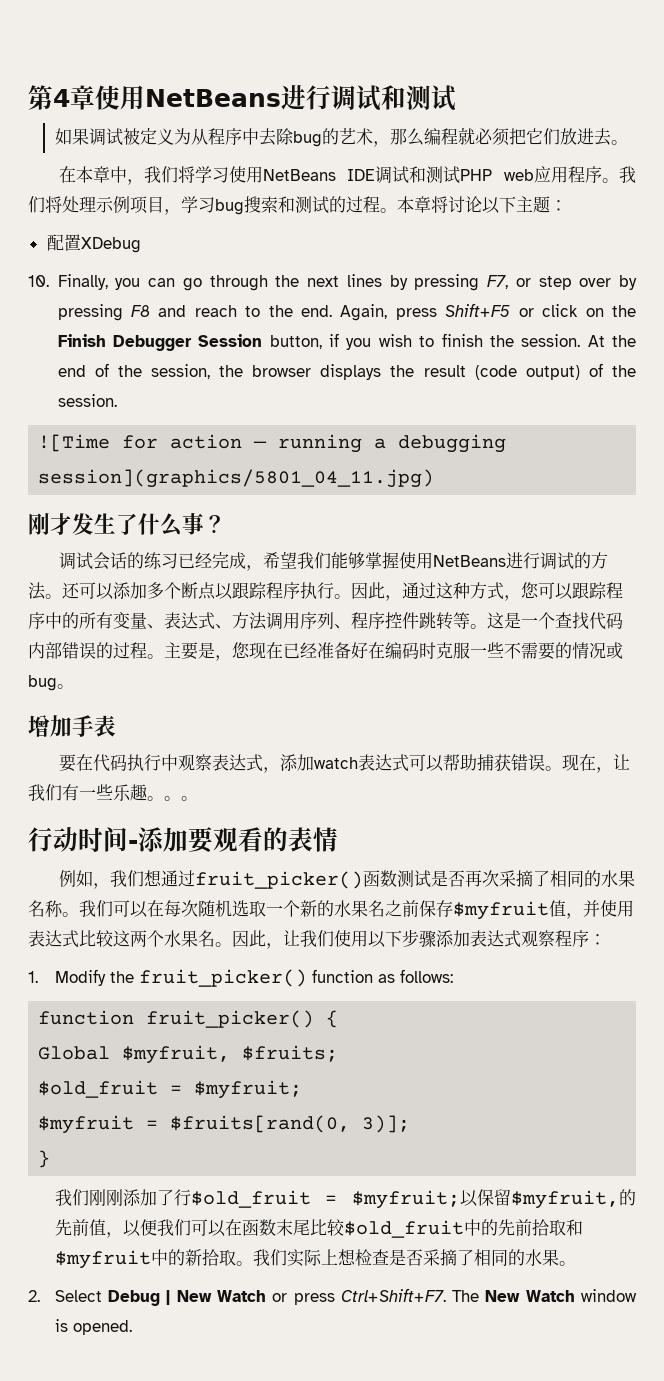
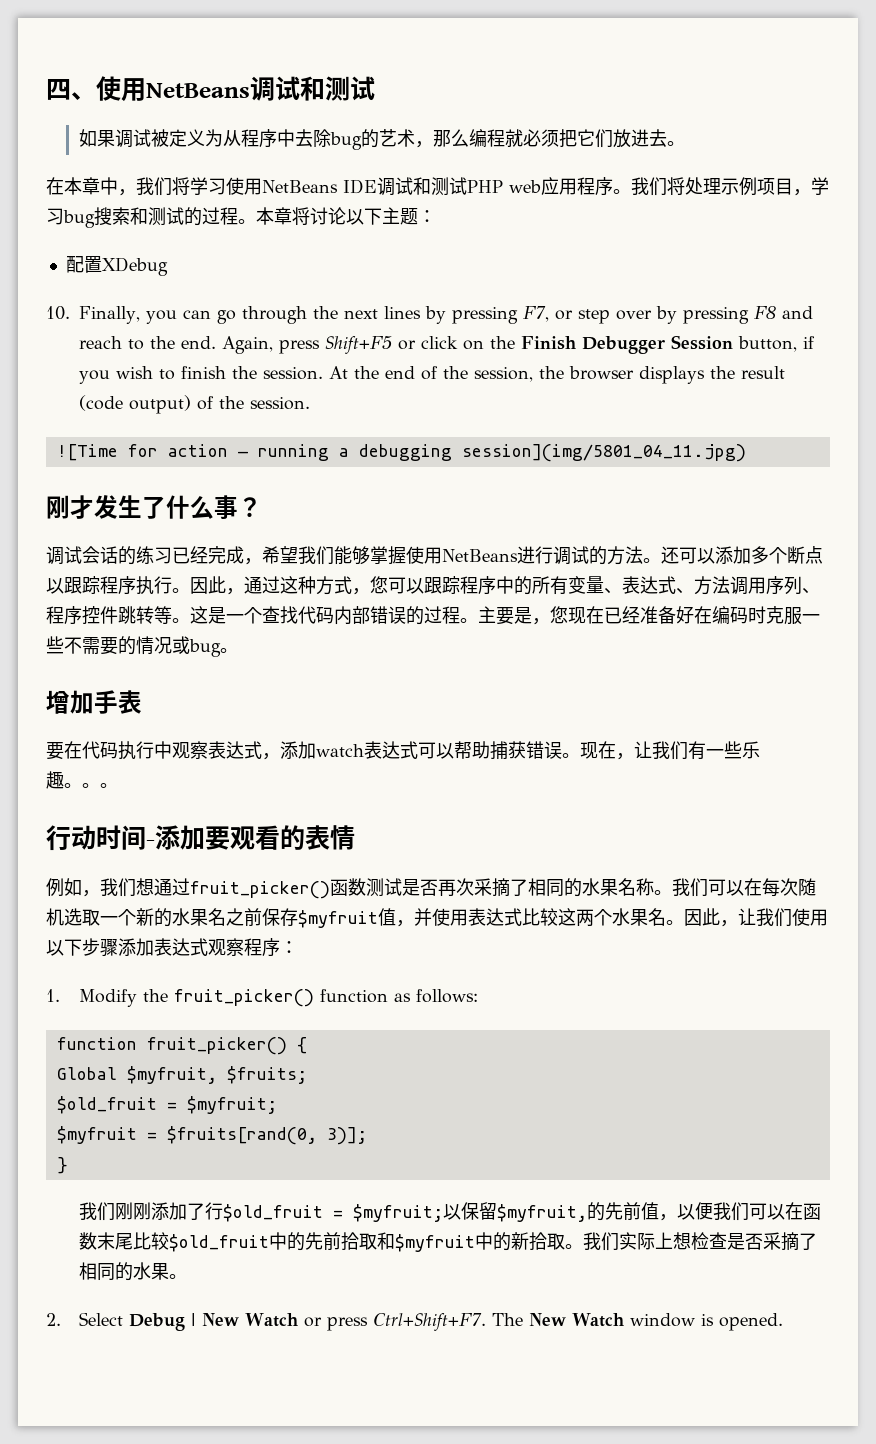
[28,85,331,110] 第4章使用NetBeans进行 -> [46,76,250,102] 四、使用NetBeans
[38,469,435,488] session](graphics/5801_04_11.jpg) -> [461,444,746,462] session](img/5801_04_11.jpg)

